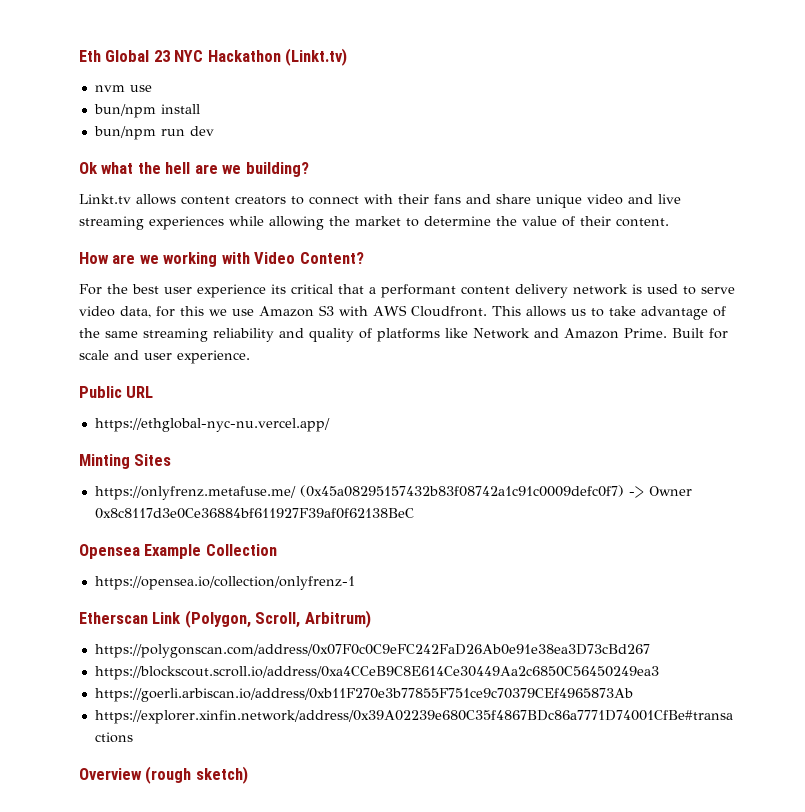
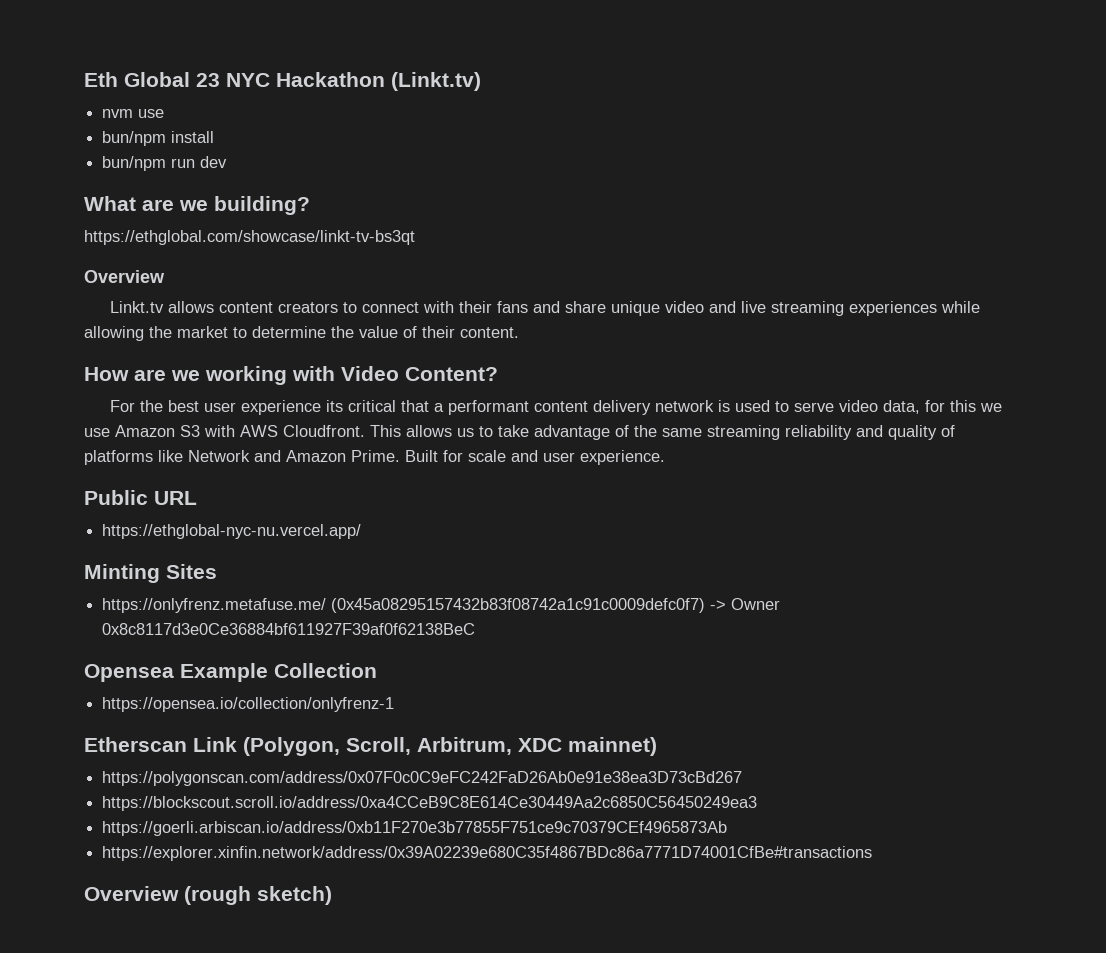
[79,162,191,174] Ok what the hell -> [84,196,136,211] What
(309, 169) none -> [84,230,415,245] [84,270,165,283] // https://ethglobal.com/showcase/linkt-tv-bs3qt // Overview
[304,610,371,628] Arbitrum) -> [417,737,657,756] Arbitrum, XDC mainnet)

